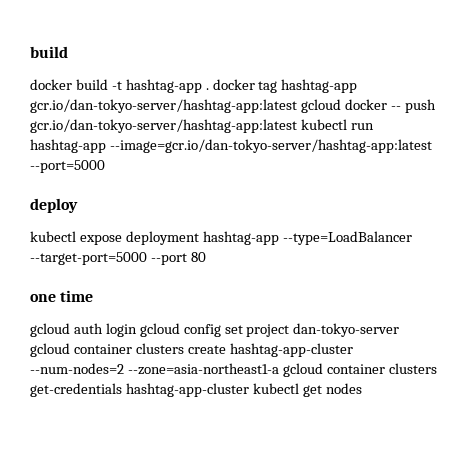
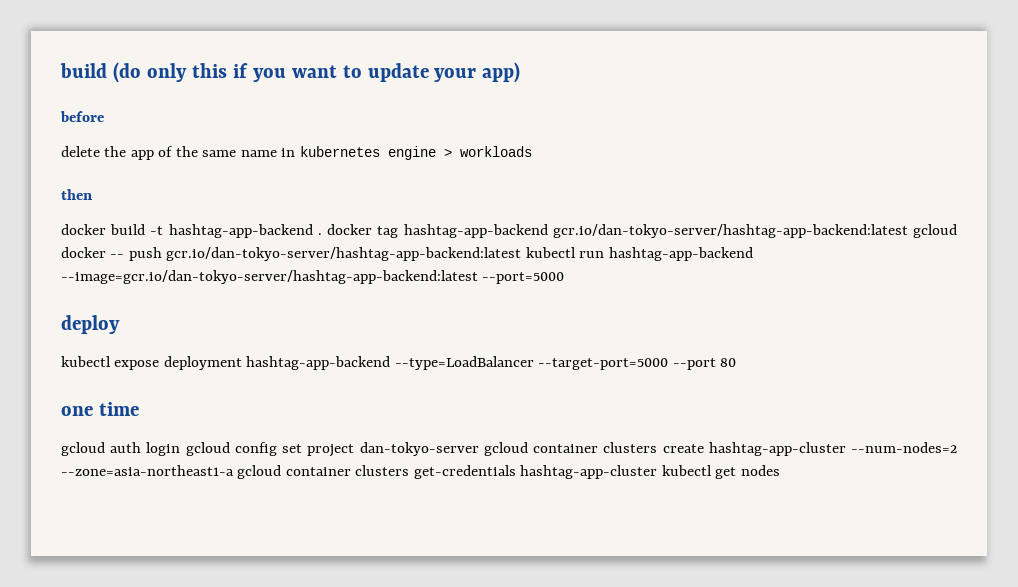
[30,46,68,58] build -> [60,62,521,83] [60,111,104,122] [61,146,532,160] [61,189,92,200] build (do only this if you want to update your app) // before // delete the app of the same name in kubernetes engine > workloads // then
[125,79,202,93] hashtag-app -> [168,224,313,238] hashtag-app-backend
[281,79,358,93] [30,99,297,113] hashtag-app gcr.io/dan-tokyo-server/hashtag-app:latest -> [403,224,908,238] hashtag-app-backend gcr.io/dan-tokyo-server/hashtag-app-backend:latest
[30,119,297,133] gcr.io/dan-tokyo-server/hashtag-app:latest -> [166,247,522,261] gcr.io/dan-tokyo-server/hashtag-app-backend:latest
[30,139,432,153] hashtag-app --image=gcr.io/dan-tokyo-server/hashtag-app:latest -> [608,247,753,261] [61,270,478,284] hashtag-app-backend --image=gcr.io/dan-tokyo-server/hashtag-app-backend:latest
[202,231,279,245] hashtag-app -> [246,356,391,370] hashtag-app-backend

